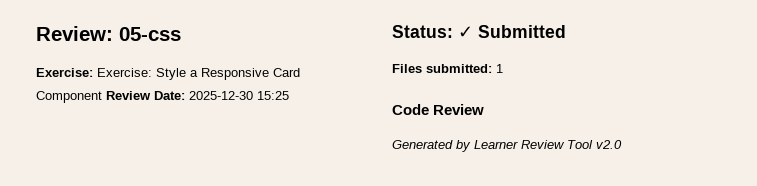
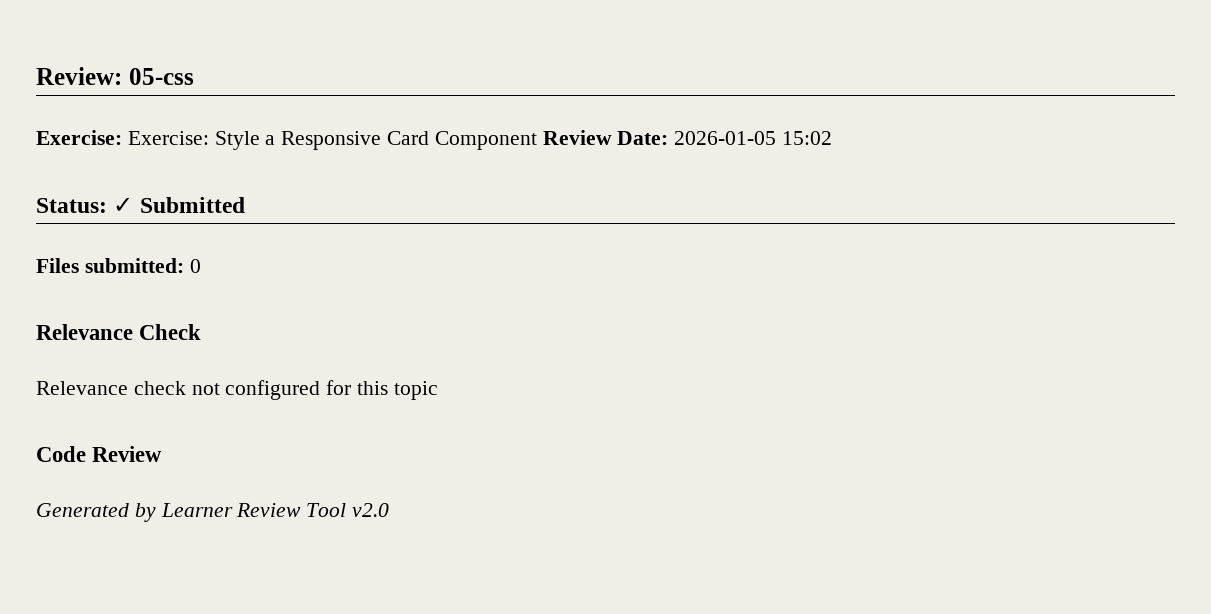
[189,91,289,100] 2025-12-30 15:25 -> [674,131,833,145] 2026-01-05 15:02
[496,64,503,73] 1 -> [189,259,201,273] [36,324,202,340] [36,380,438,400] 0 // Relevance Check // Relevance check not configured for this topic

